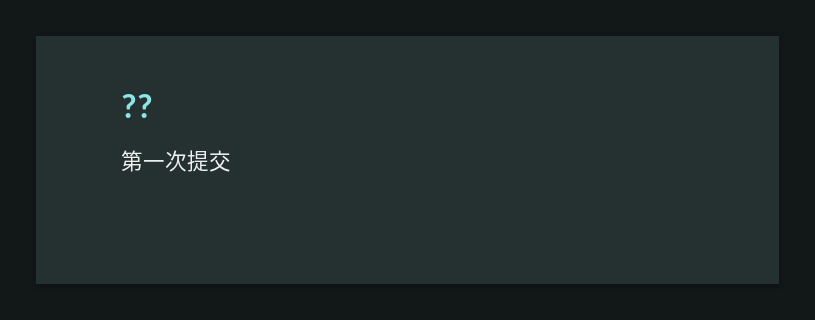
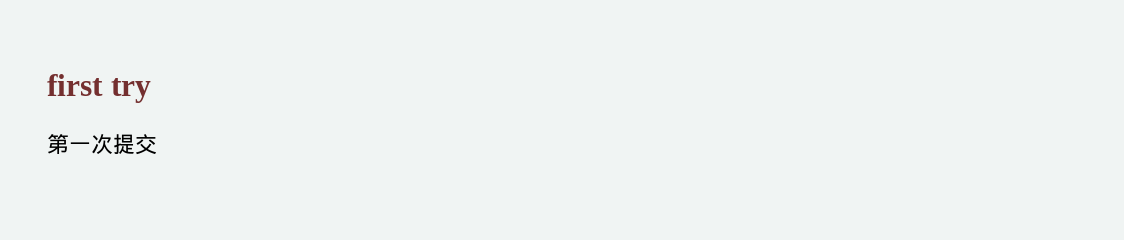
[121,94,153,118] ?? -> [47,74,151,103] first try

